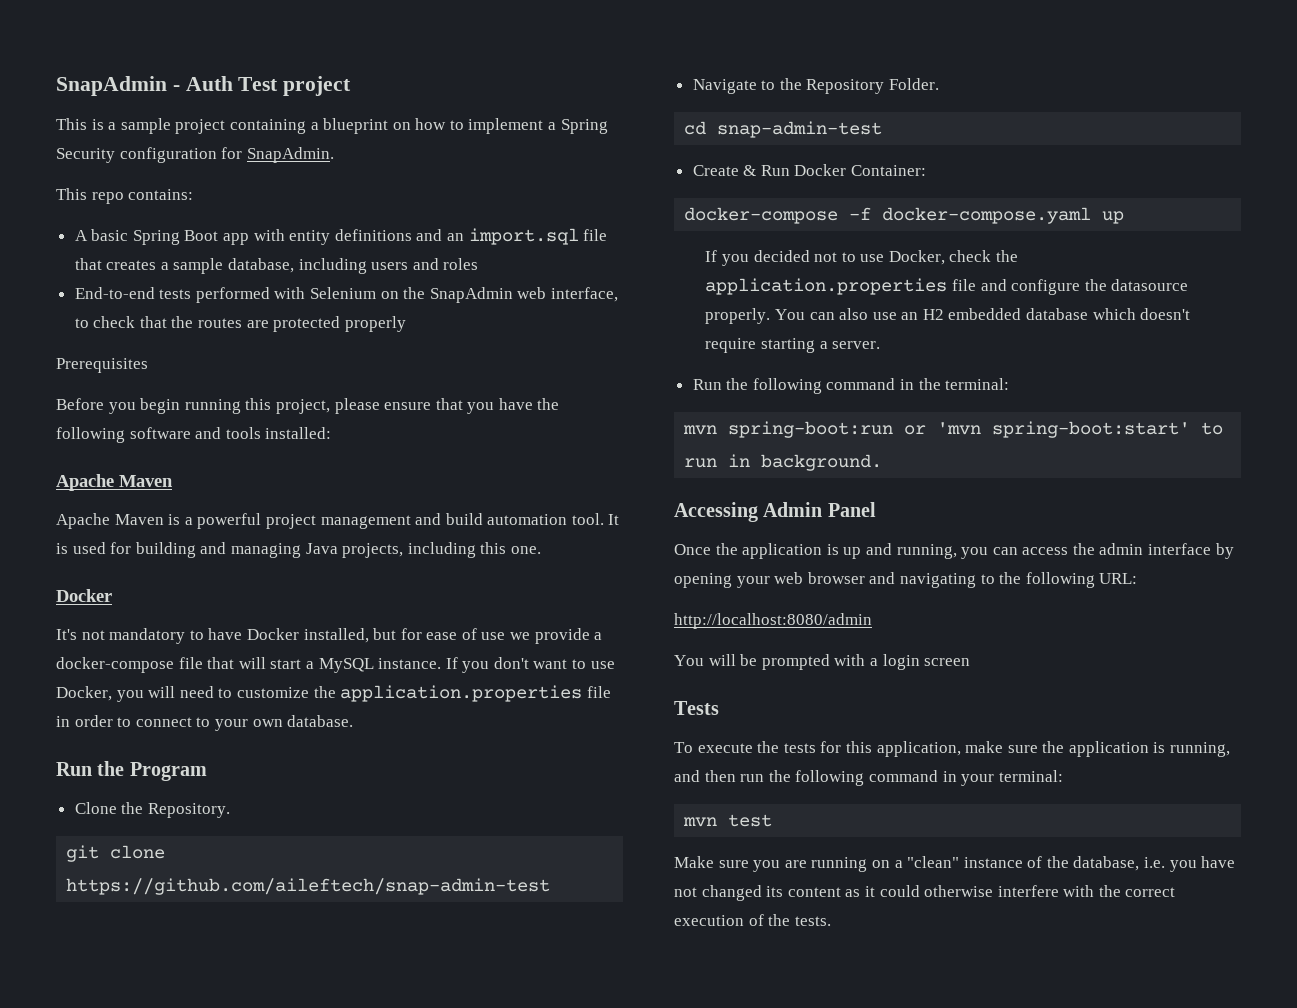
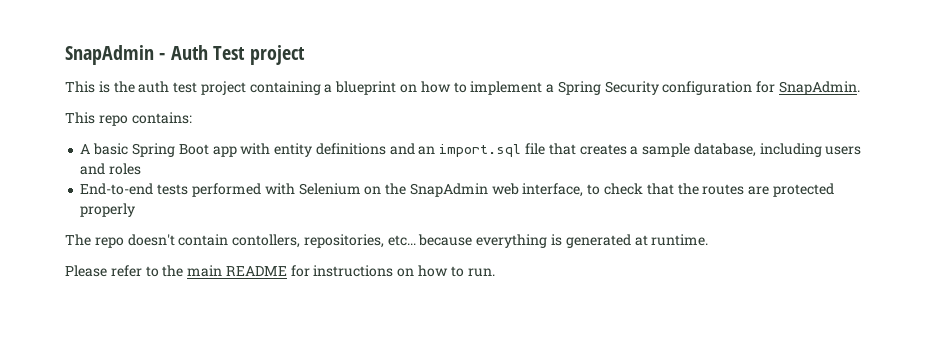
[108,118,171,134] a sample -> [113,81,198,93] the auth test
[56,358,148,373] [56,398,560,414] [56,427,332,443] [56,474,173,491] [56,513,620,529] [56,542,541,558] [56,589,112,602] [56,628,603,644] [56,657,615,673] [56,685,611,702] [56,715,354,731] [56,761,207,781] [74,802,230,818] [66,845,166,862] [66,878,551,895] [692,78,940,94] [684,121,883,138] [692,164,927,176] [684,207,1125,224] [705,250,1019,266] [705,278,1189,295] [705,308,1191,324] [705,338,881,353] [692,378,1010,394] [683,421,1224,438] [684,454,883,471] [674,502,876,522] [674,543,1234,559] [674,572,1138,588] [674,613,872,629] [674,654,971,670] [674,701,719,715] [674,741,1231,757] [674,770,1063,786] [683,814,773,827] [674,856,1236,872] [674,885,1176,901] [674,914,831,926] Prerequisites // Before you begin running this project, please ensure that you have the following software and tools installed: // Apache Maven // Apache Maven is a powerful project management and build automation tool. It is used for building and managing Java projects, including this one. // Docker // It's not mandatory to have Docker installed, but for ease of use we provide a docker-compose file that will start a MySQL instance. If you don't want to use Docker, you will need to customize the application.properties file in order to connect to your own database. // Run the Program // Clone the Repository. // git clone https://github.com/aileftech/snap-admin-test // Navigate to the Repository Folder. // cd snap-admin-test // Create & Run Docker Container: // docker-compose -f docker-compose.yaml up // If you decided not to use Docker, check the application.properties file and configure the datasource properly. You can also use an H2 embedded database which doesn't require starting a server. // Run the following command in the terminal: // mvn spring-boot:run or 'mvn spring-boot:start' to run in background. // Accessing Admin Panel // Once the application is up and running, you can access the admin interface by opening your web browser and navigating to the following URL: // http://localhost:8080/admin // You will be prompted with a login screen // Tests // To execute the tests for this application, make sure the application is running, and then run the following command in your terminal: // mvn test // Make sure you are running on a "clean" instance of the database, i.e. you have not changed its content as it could otherwise interfere with the correct execution of the tests. -> [65,234,709,248] [65,265,495,277] The repo doesn't contain contollers, repositories, etc... because everything is generated at runtime. // Please refer to the main README for instructions on how to run.

